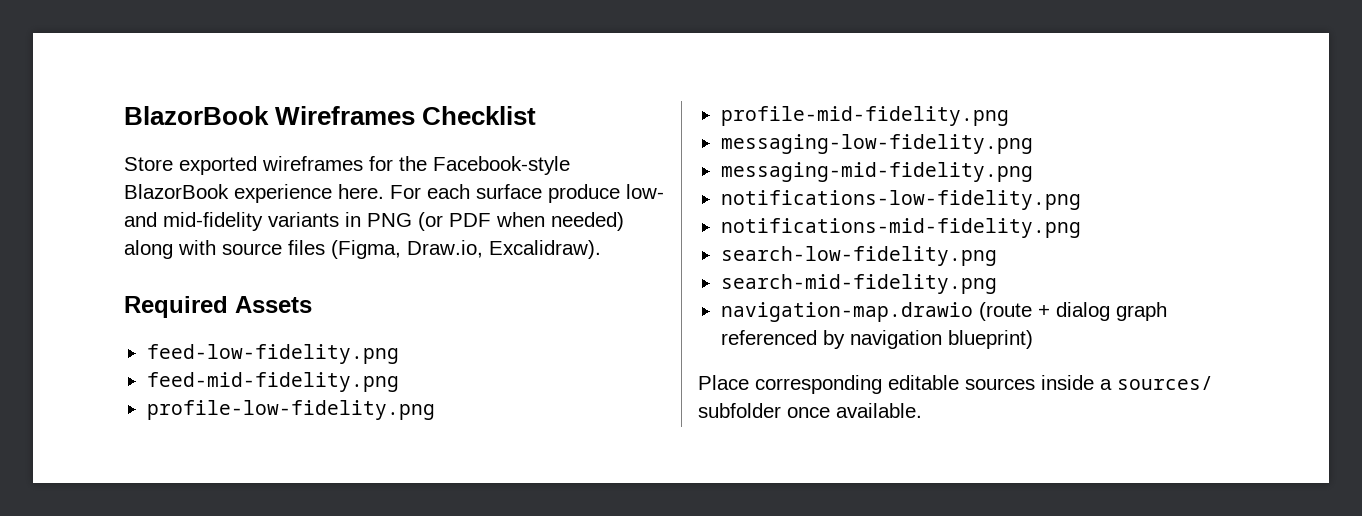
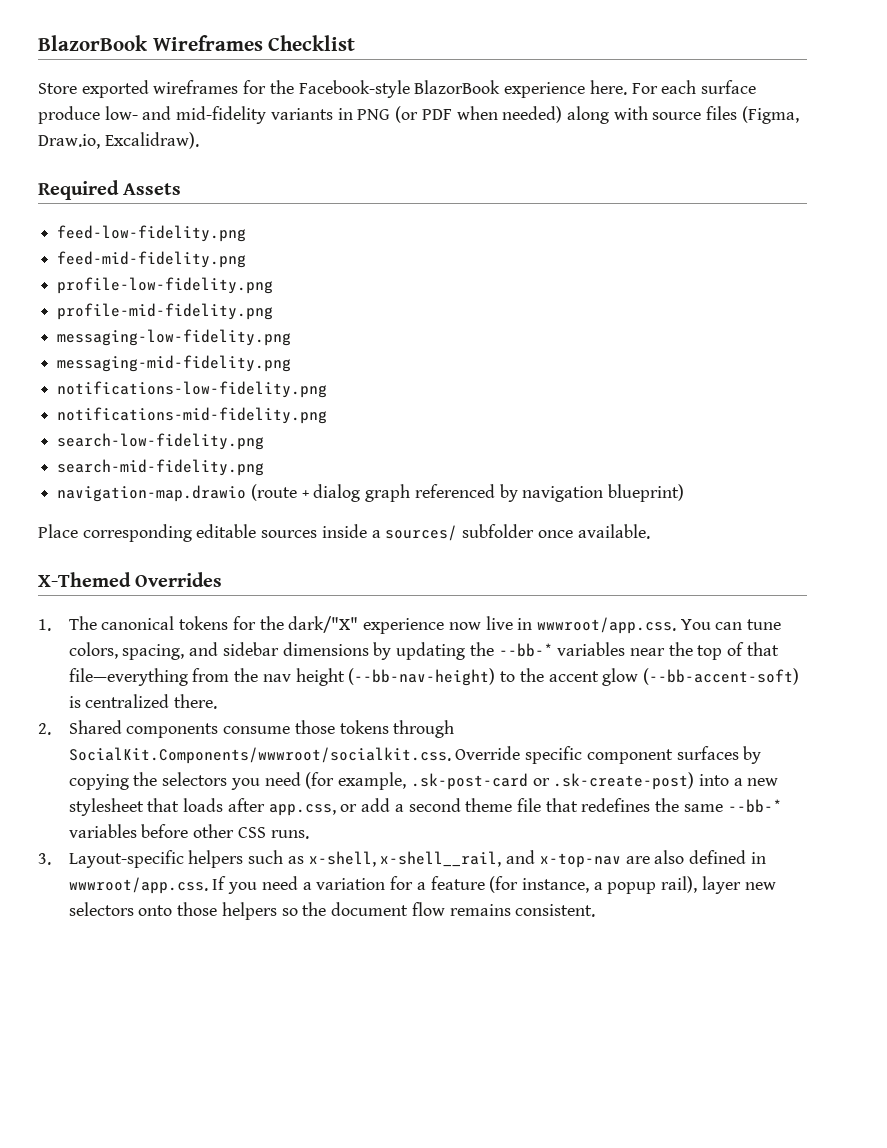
(922, 410) none -> [38,572,223,587] [38,616,782,634] [68,642,779,660] [68,668,800,686] [68,694,218,709] [38,720,455,738] [68,746,762,764] [68,772,779,790] [68,798,782,816] [68,824,309,839] [38,850,766,868] [68,876,776,894] [68,902,596,920] // X-Themed Overrides // 1. The canonical tokens for the dark/"X" experience now live in wwwroot/app.css. You can tune colors, spacing, and sidebar dimensions by updating the --bb-* variables near the top of that file—everything from the nav height (--bb-nav-height) to the accent glow (--bb-accent-soft) is centralized there. // 2. Shared components consume those tokens through SocialKit.Components/wwwroot/socialkit.css. Override specific component surfaces by copying the selectors you need (for example, .sk-post-card or .sk-create-post) into a new stylesheet that loads after app.css, or add a second theme file that redefines the same --bb-* variables before other CSS runs. // 3. Layout-specific helpers such as x-shell, x-shell__rail, and x-top-nav are also defined in wwwroot/app.css. If you need a variation for a feature (for instance, a popup rail), layer new selectors onto those helpers so the document flow remains consistent.

